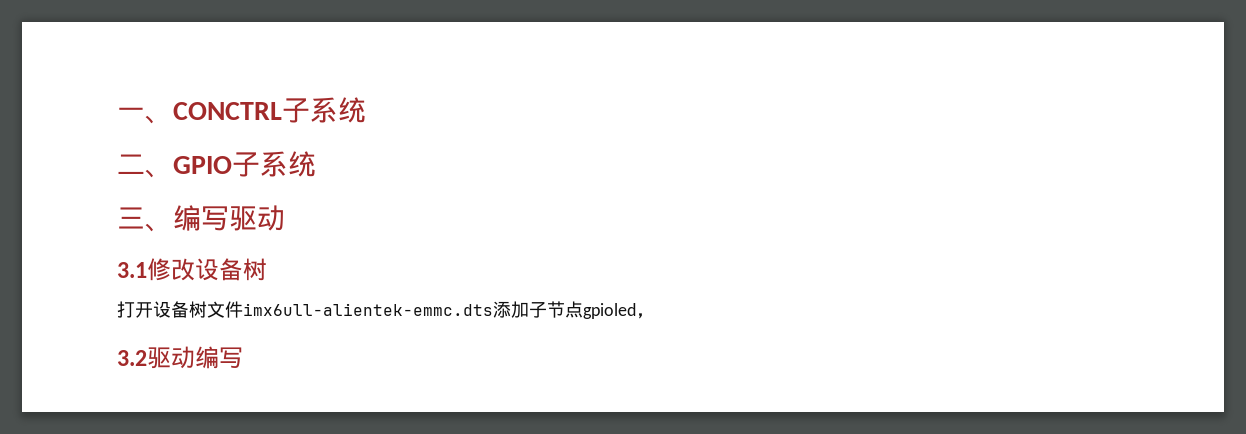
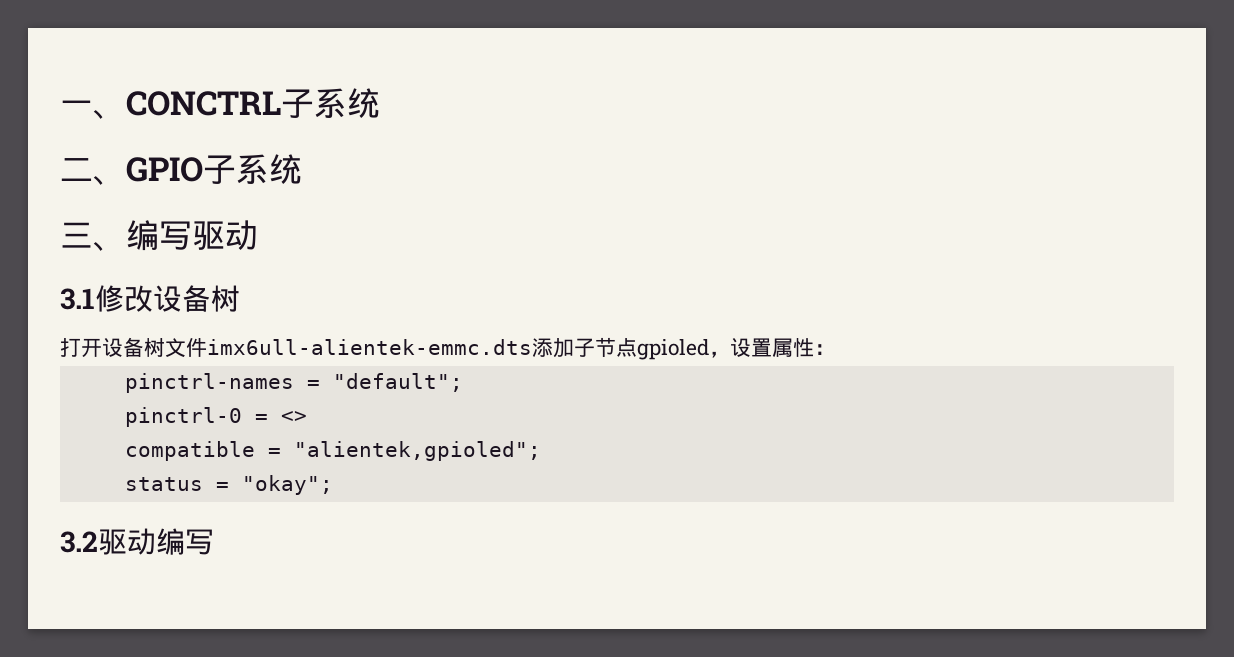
(654, 316) none -> [730,338,835,357] [124,373,463,393] [124,407,307,427] [124,441,541,461] [124,475,333,495] 设置属性： // pinctrl-names = "default"; // pinctrl-0 = <> // compatible = "alientek,gpioled"; // status = "okay";

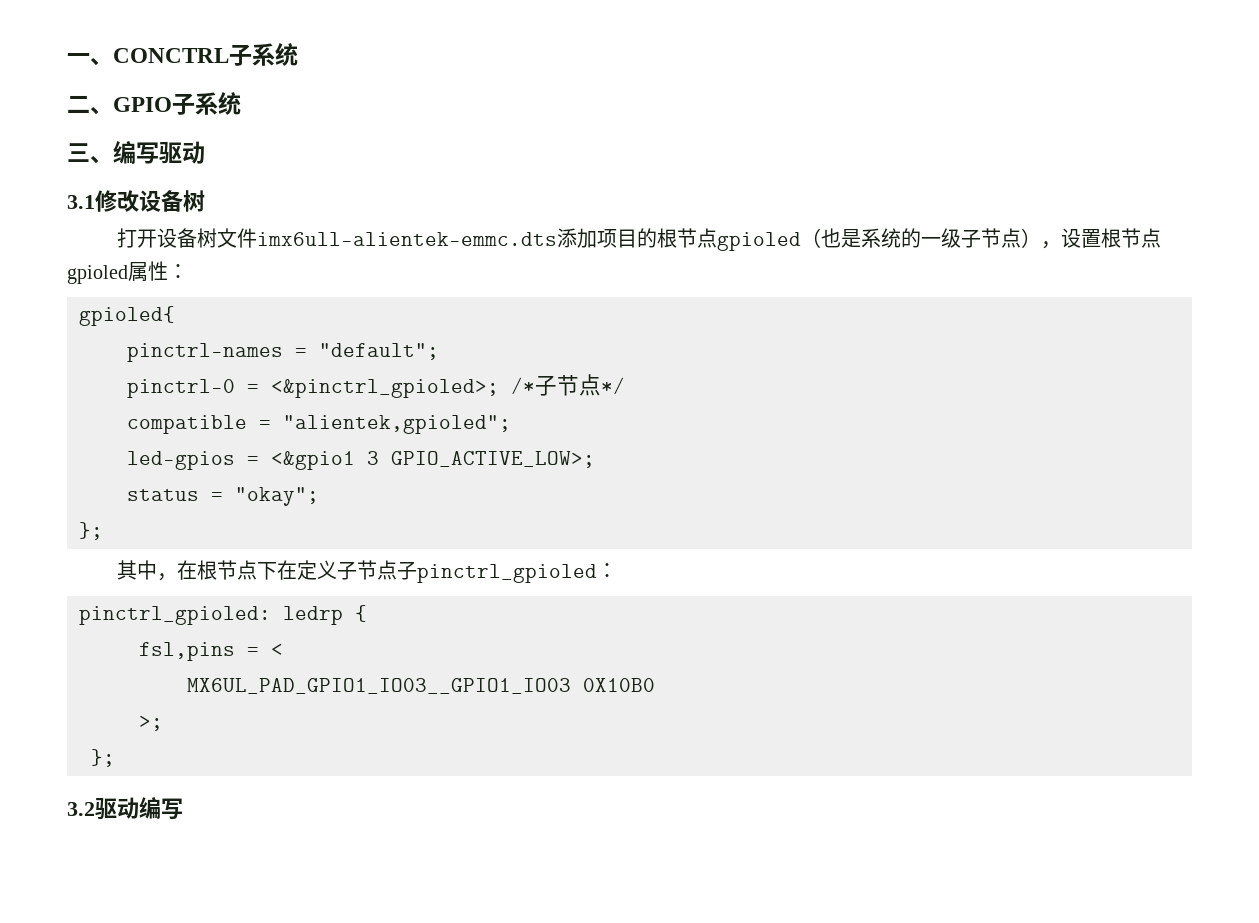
[574,337,772,360] 子节点gpioled，设置 -> [597,228,1162,251] [67,265,128,284] 项目的根节点gpioled（也是系统的一级子节点），设置根节点gpioled
(835, 349) none -> [79,306,175,326] // gpioled{
[280,411,307,423] <> -> [271,374,625,398] <&pinctrl_gpioled>; /*子节点*/
[124,475,333,495] status = "okay"; -> [127,451,595,470] [127,487,319,506] [79,522,103,540] [117,560,618,583] [79,605,367,625] [139,642,283,661] [187,678,655,694] [139,715,163,731] [91,749,115,767] led-gpios = <&gpio1 3 GPIO_ACTIVE_LOW>; // status = "okay"; // }; // 其中，在根节点下在定义子节点子pinctrl_gpioled： // pinctrl_gpioled: ledrp { // fsl,pins = < // MX6UL_PAD_GPIO1_IO03__GPIO1_IO03 0X10B0 // >; // };

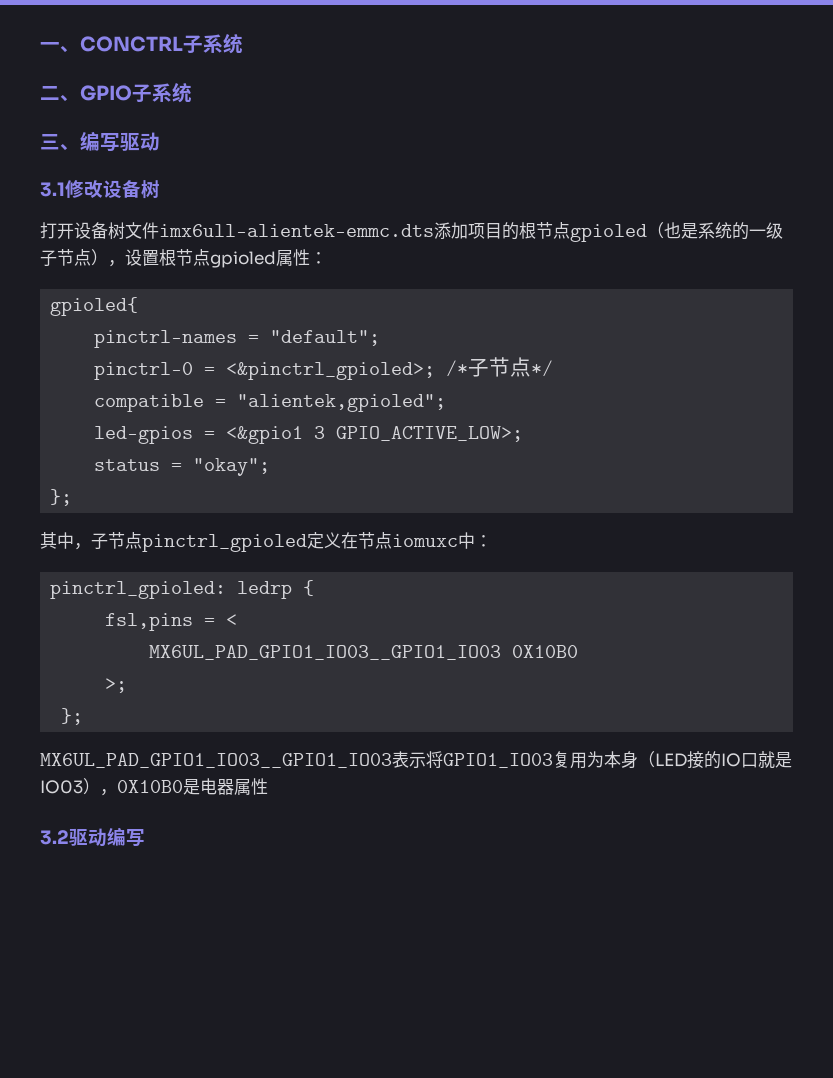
[177,560,598,583] 在根节点下在定义子节点子pinctrl_gpioled -> [91,532,475,552] 子节点pinctrl_gpioled定义在节点iomuxc中
(115, 758) none -> [40,751,792,769] [40,778,268,796] // MX6UL_PAD_GPIO1_IO03__GPIO1_IO03表示将GPIO1_IO03复用为本身（LED接的IO口就是IO03），0X10B0是电器属性

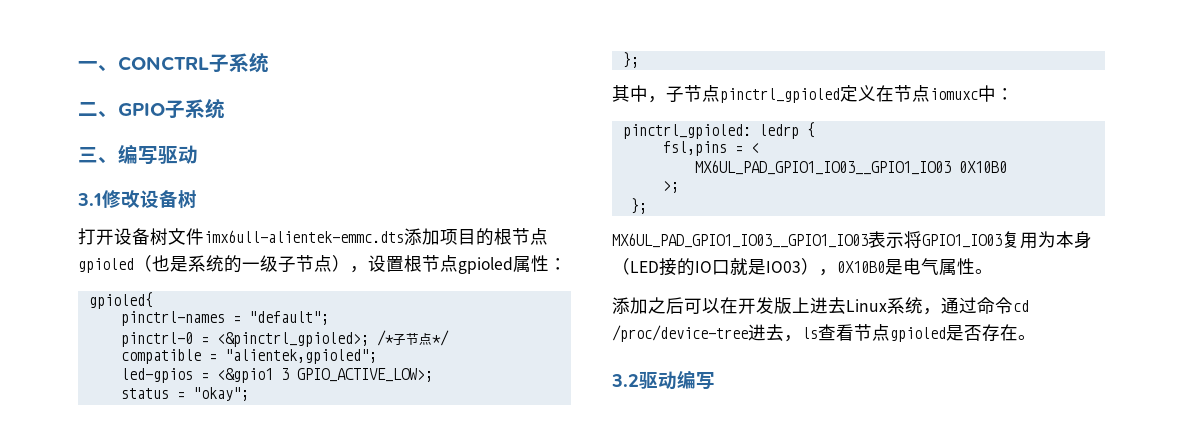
[217,778,268,795] 器属性 -> [921,258,993,275] [612,297,1029,315] [612,324,1036,342] 气属性。 // 添加之后可以在开发版上进去Linux系统，通过命令cd /proc/device-tree进去，ls查看节点gpioled是否存在。

